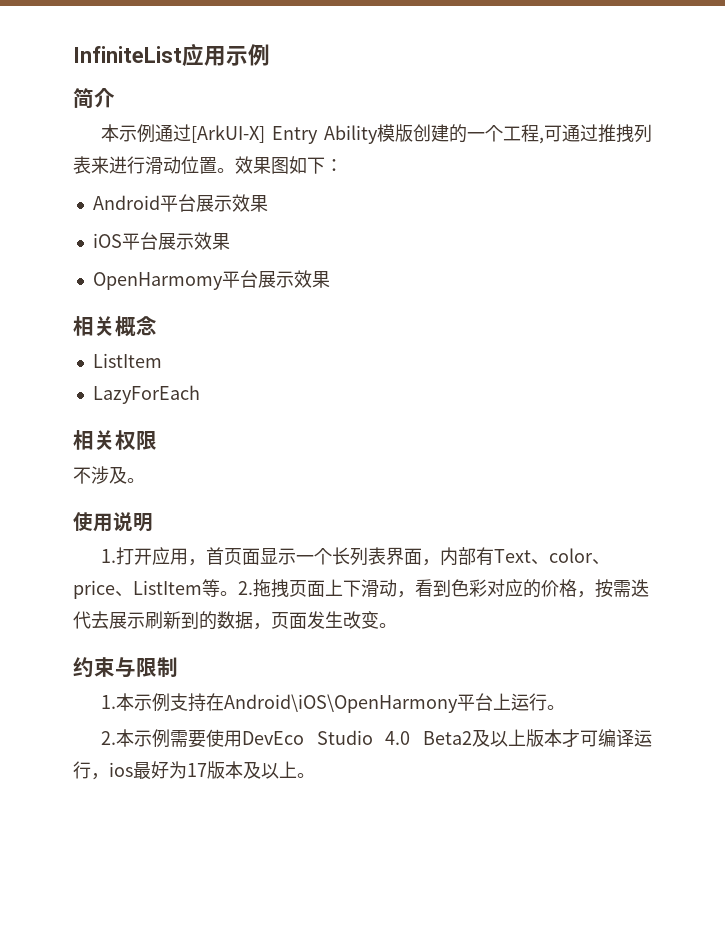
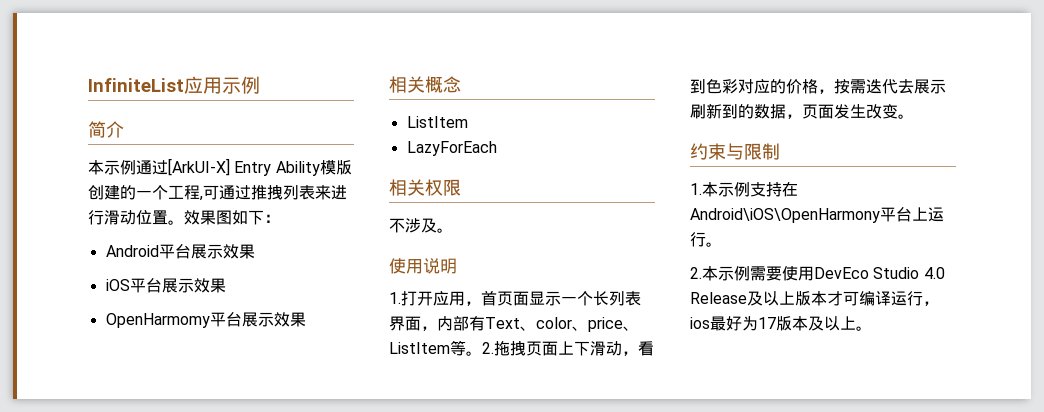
[422,731,472,745] Beta2 -> [690,292,747,304] Release

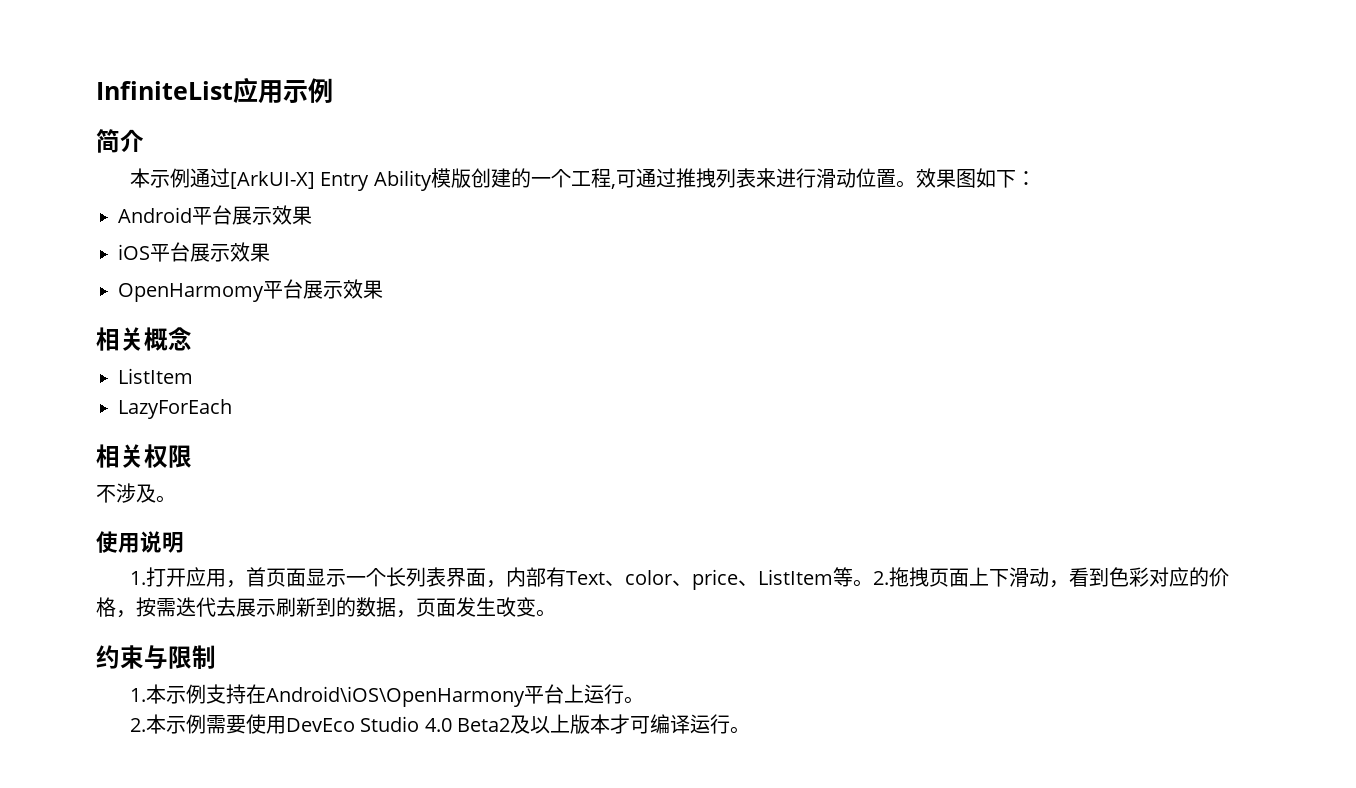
[690,292,747,304] Release -> [457,718,511,732] Beta2
[923,301,939,306] [690,316,856,331] ，ios最好为17版本及以上 -> (731, 724) none

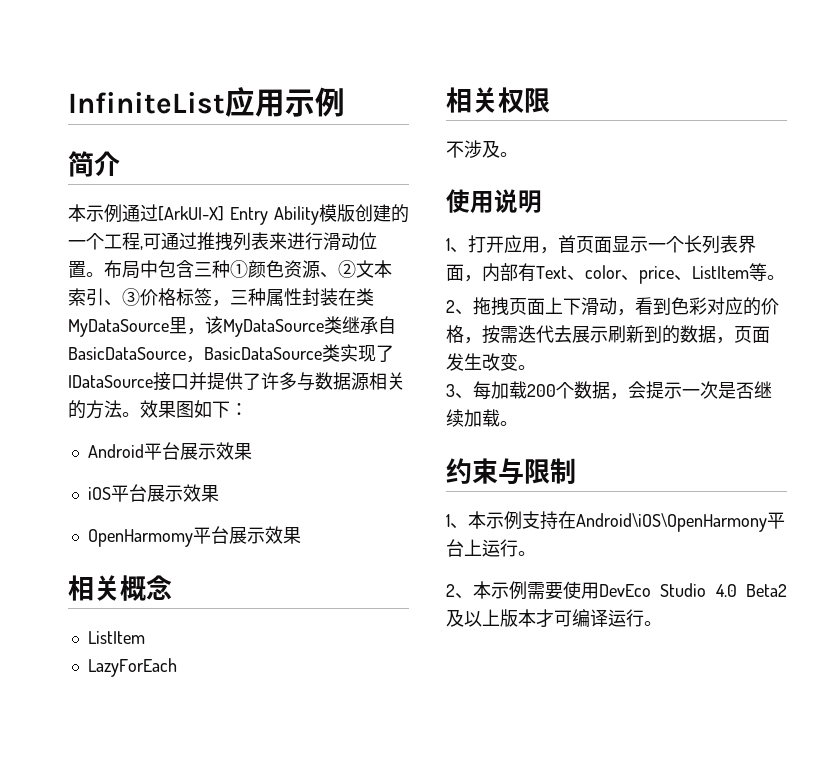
(916, 184) none -> [104,260,392,279] [68,288,374,307] [68,316,396,337] [68,344,394,363] [68,372,405,391] [68,400,140,419] 布局中包含三种①颜色资源、②文本索引、③价格标签，三种属性封装在类MyDataSource里，该MyDataSource类继承自BasicDataSource，BasicDataSource类实现了IDataSource接口并提供了许多与数据源相关的方法。
[129,571,146,585] 1. -> [446,238,468,253] 1、
[872,571,889,585] 2. -> [446,300,473,315] // 2、
(556, 613) none -> [446,381,772,400] [446,409,518,427] // 3、每加载200个数据，会提示一次是否继续加载。
[129,688,146,702] 1. -> [446,514,468,529] 1、
[129,718,146,732] 2. -> [446,584,473,599] 2、

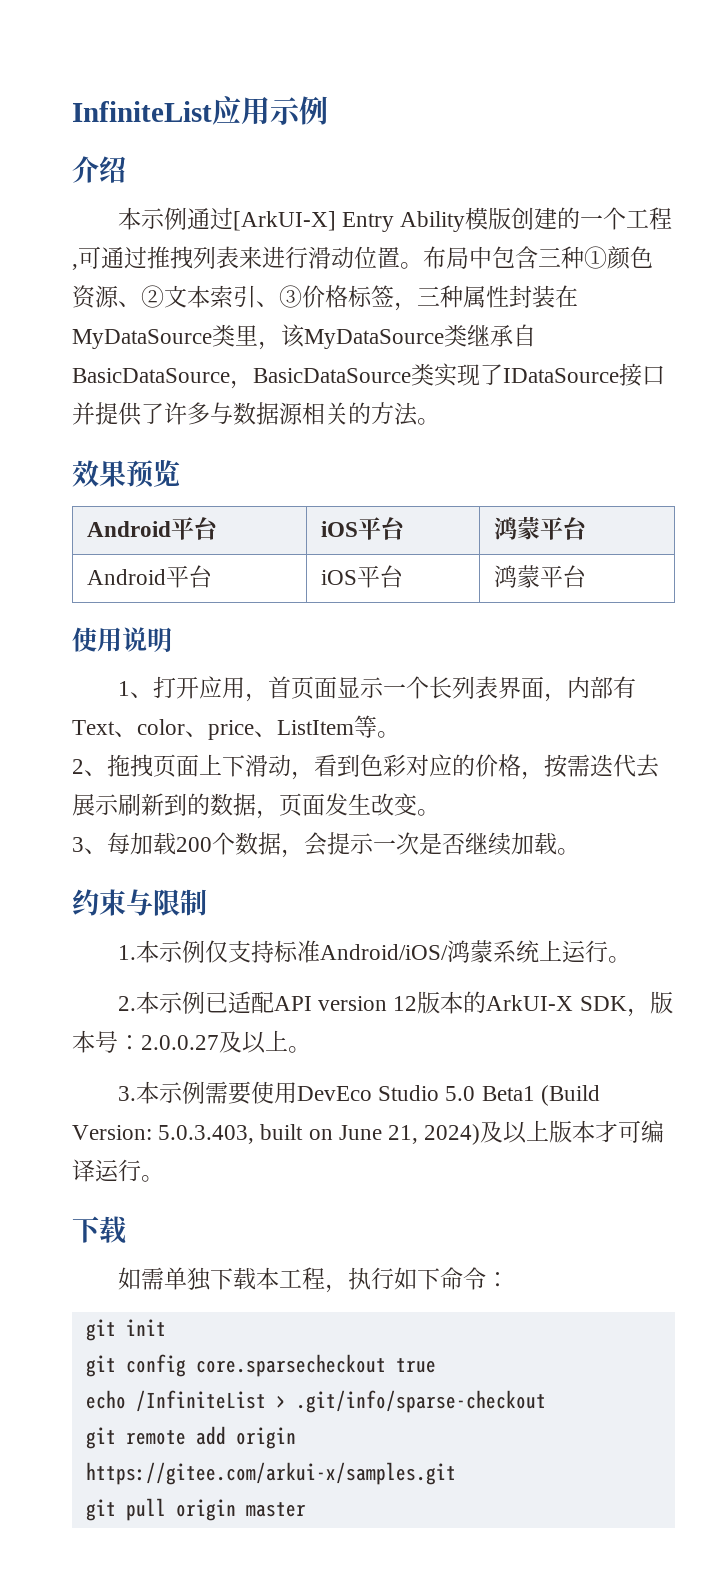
[68,151,94,177] 简 -> (328, 110) none
(120, 163) none -> [99,156,126,183] 绍
[356,288,374,306] [68,319,169,337] 类MyDataSource -> [72,324,235,349] MyDataSource类
[140,400,248,418] [87,442,252,460] [87,484,219,502] [87,526,301,547] [68,575,172,601] [87,631,145,644] [87,658,177,677] [446,87,550,113] [446,140,518,158] 效果图如下： // Android平台展示效果 // iOS平台展示效果 // OpenHarmomy平台展示效果 // 相关概念 // ListItem // LazyForEach // 相关权限 // 不涉及。 -> [72,459,180,488] [87,517,219,540] [321,517,406,540] [494,516,588,540] [87,565,213,588] [321,565,404,588] [494,565,587,588] // 效果预览 // Android平台 | iOS平台 | 鸿蒙平台 // Android平台 | iOS平台 | 鸿蒙平台
[446,511,785,532] [446,539,536,557] [446,584,473,599] 1、本示例支持在Android\iOS\OpenHarmony平台上运行。 // 2、 -> [118,940,632,963] [118,991,673,1017] [72,1030,311,1054] [118,1086,137,1101] 1.本示例仅支持标准Android/iOS/鸿蒙系统上运行。 // 2.本示例已适配API version 12版本的ArkUI-X SDK，版本号：2.0.0.27及以上。 // 3.
[715,584,787,597] 4.0 Beta2 -> [445,1085,600,1106] [72,1124,481,1145] 5.0 Beta1 (Build Version: 5.0.3.403, built on June 21, 2024)
(662, 623) none -> [72,1216,127,1244] [118,1267,510,1293] [85,1319,166,1341] [85,1354,436,1377] [85,1390,546,1413] [85,1426,296,1449] [85,1462,456,1485] [85,1498,306,1521] // 下载 // 如需单独下载本工程，执行如下命令： // git init // git config core.sparsecheckout true // echo /InfiniteList > .git/info/sparse-checkout // git remote add origin https://gitee.com/arkui-x/samples.git // git pull origin master

